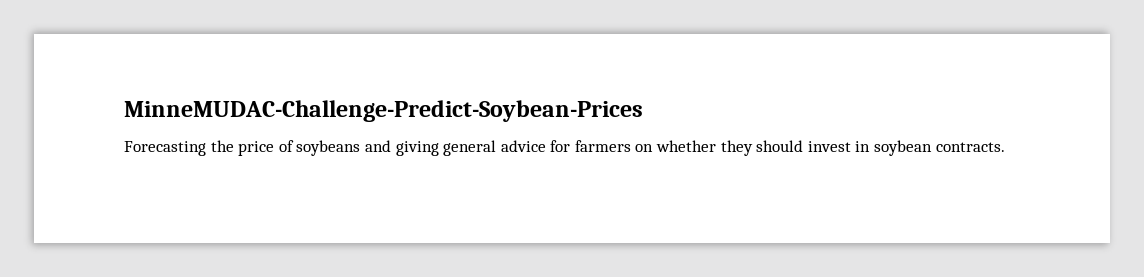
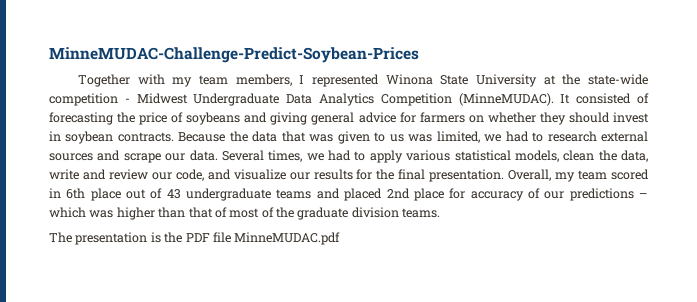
[124,141,206,156] Forecasting -> [77,74,649,87] [49,93,649,106] [49,112,113,125] Together with my team members, I represented Winona State University at the state-wide competition - Midwest Undergraduate Data Analytics Competition (MinneMUDAC). It consisted of forecasting
(1005, 147) none -> [178,131,649,144] [49,150,648,163] [49,169,649,182] [49,188,649,201] [49,207,441,220] [49,232,341,245] Because the data that was given to us was limited, we had to research external sources and scrape our data. Several times, we had to apply various statistical models, clean the data, write and review our code, and visualize our results for the final presentation. Overall, my team scored in 6th place out of 43 undergraduate teams and placed 2nd place for accuracy of our predictions – which was higher than that of most of the graduate division teams. // The presentation is the PDF file MinneMUDAC.pdf

